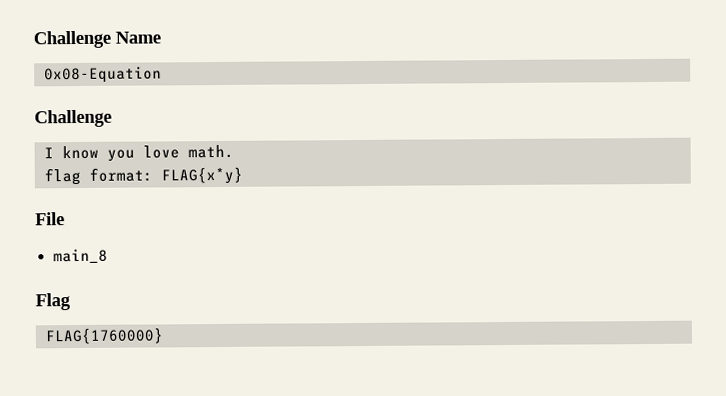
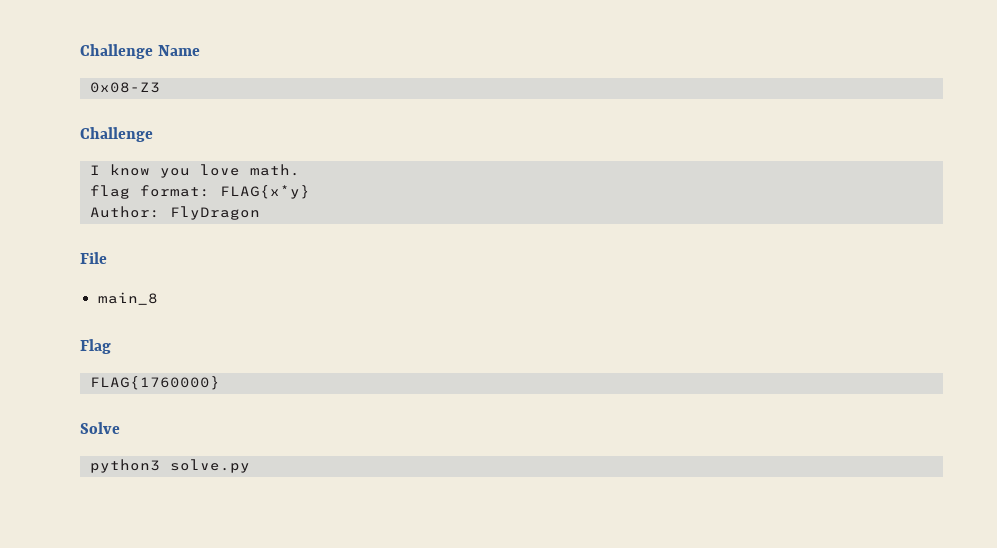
[43,66,162,84] 0x08-Equation -> [89,82,160,93] 0x08-Z3
(243, 175) none -> [89,206,260,220] // Author: FlyDragon
(164, 336) none -> [80,422,120,434] [89,459,250,473] // Solve // python3 solve.py

